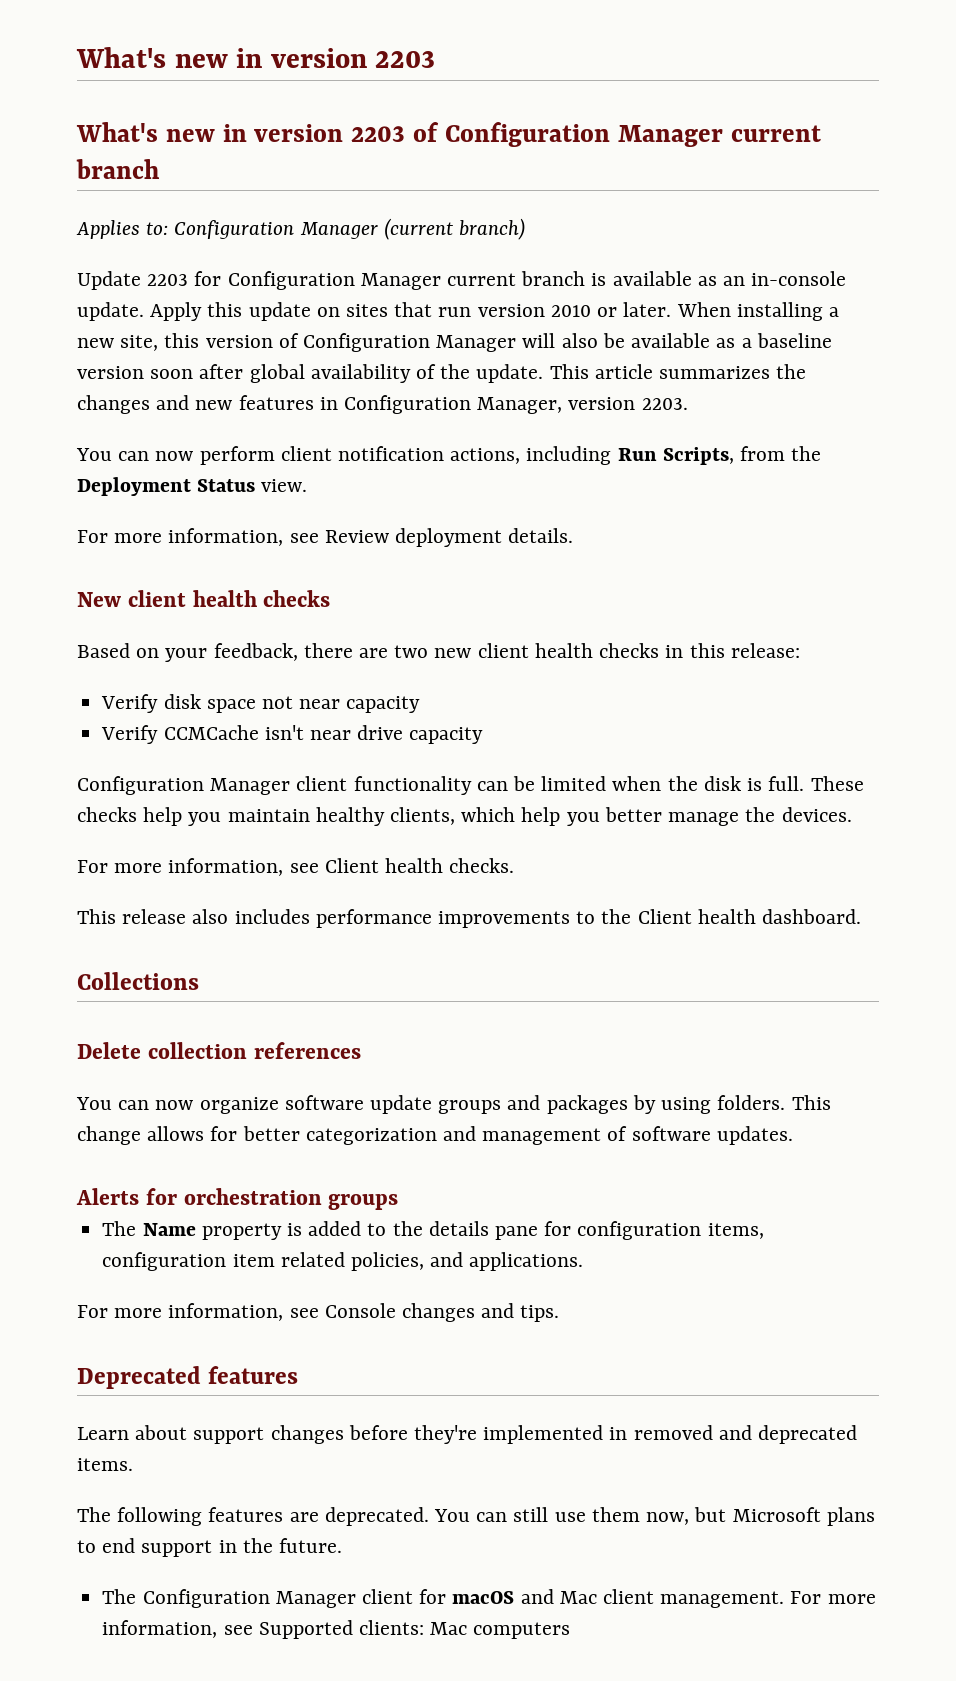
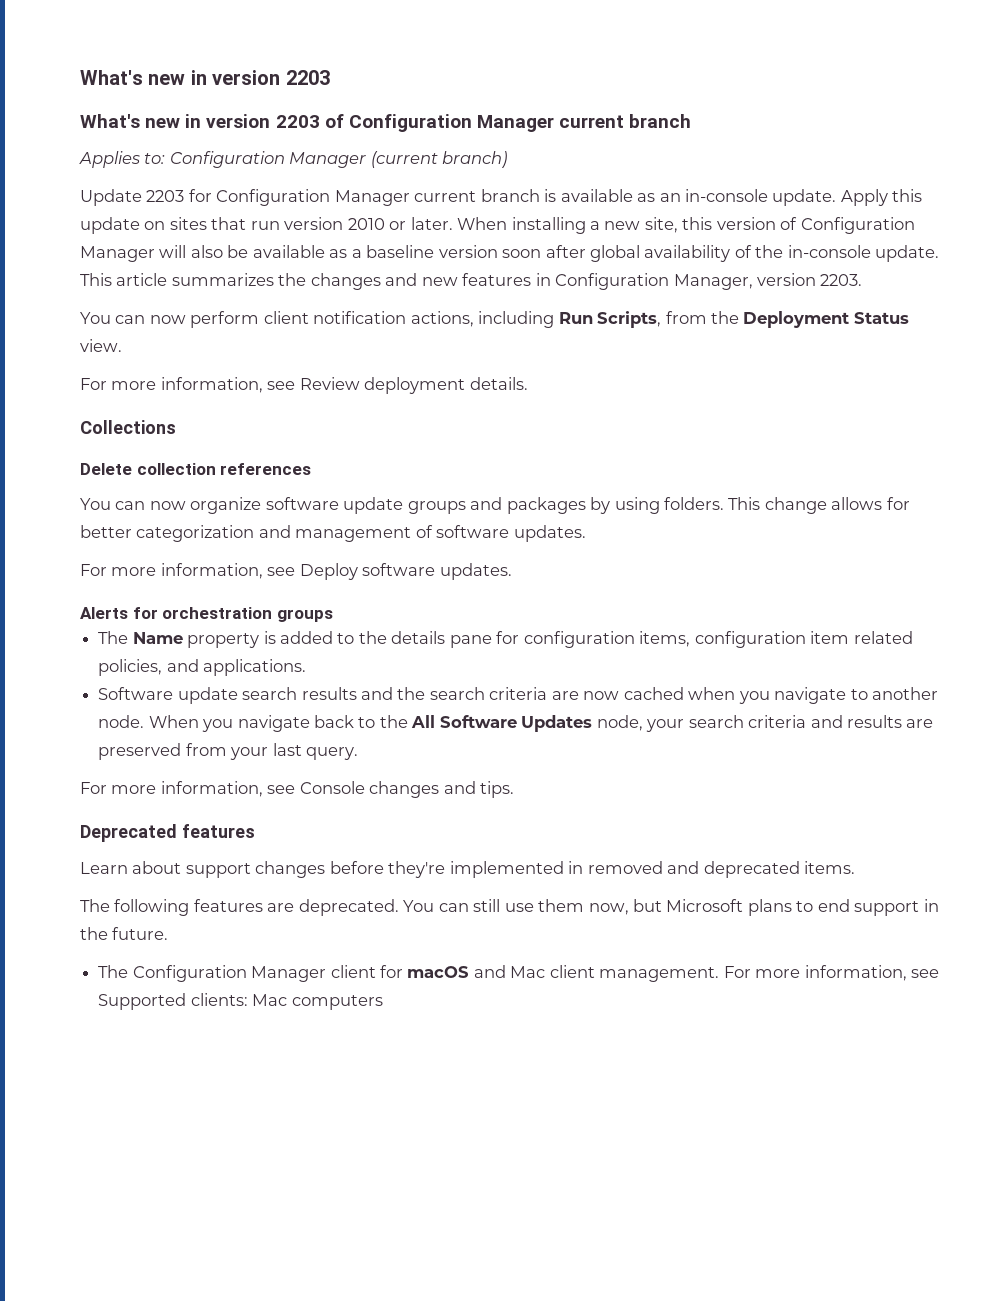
(471, 371) none -> [787,245,871,258] in-console
[77,590,331,607] [77,643,800,662] [101,694,421,713] [101,725,484,744] [77,776,864,795] [77,807,852,826] [77,858,515,876] [77,909,862,928] // New client health checks // Based on your feedback, there are two new client health checks in this release: // Verify disk space not near capacity // Verify CCMCache isn't near drive capacity // Configuration Manager client functionality can be limited when the disk is full. These checks help you maintain healthy clients, which help you better manage the devices. // For more information, see Client health checks. // This release also includes performance improvements to the Client health dashboard. -> (528, 383) none
(793, 1135) none -> [80,563,512,580] // For more information, see Deploy software updates.
(584, 1261) none -> [98,687,938,704] [98,715,934,732] [98,743,358,760] // Software update search results and the search criteria are now cached when you navigate to another node. When you navigate back to the All Software Updates node, your search criteria and results are preserved from your last query.

